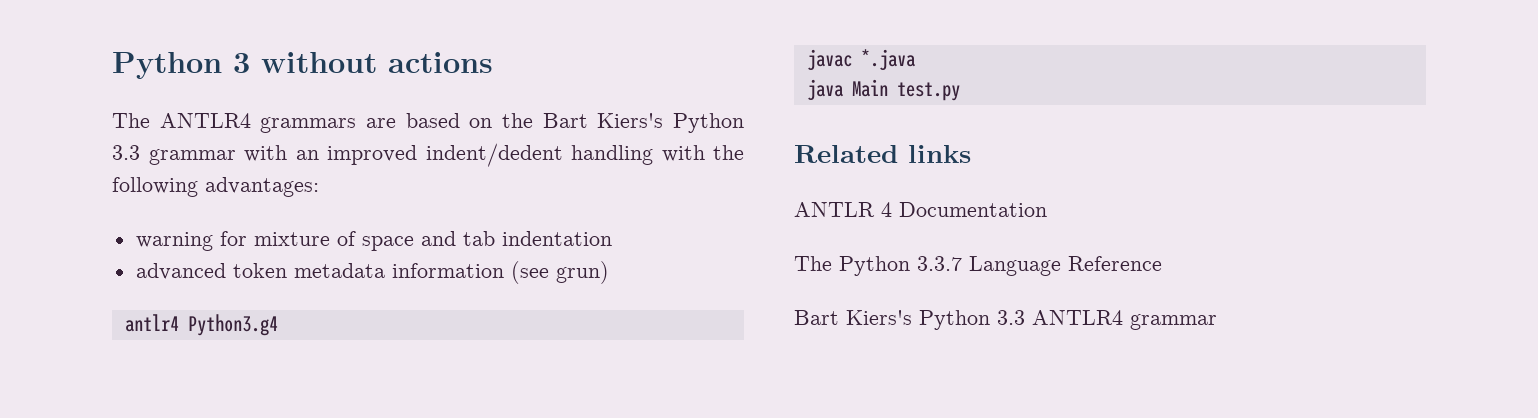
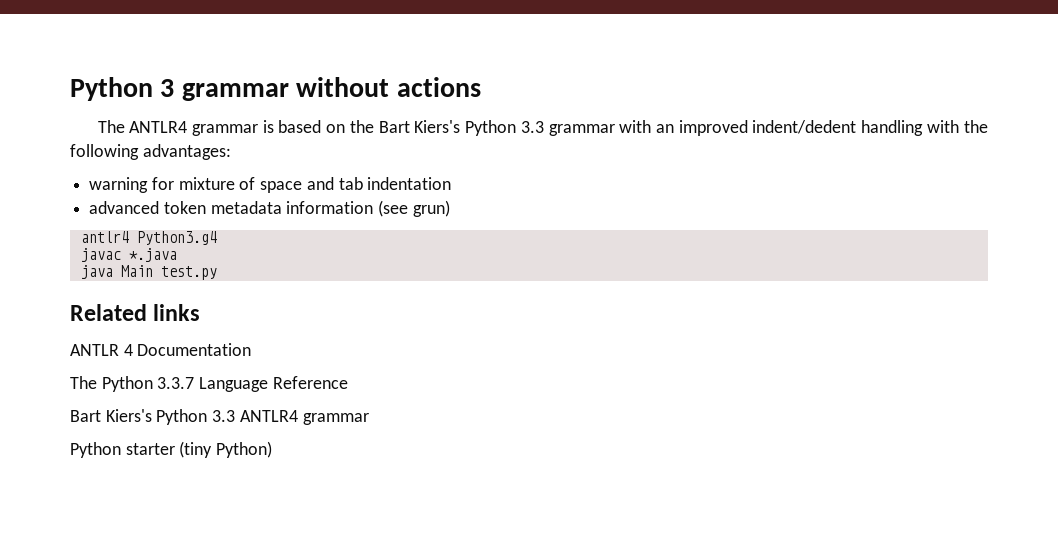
(250, 63) none -> [181,83,289,101] grammar
[260,117,396,133] grammars are -> [191,120,274,136] grammar is
(1217, 322) none -> [70,441,273,458] // Python starter (tiny Python)

